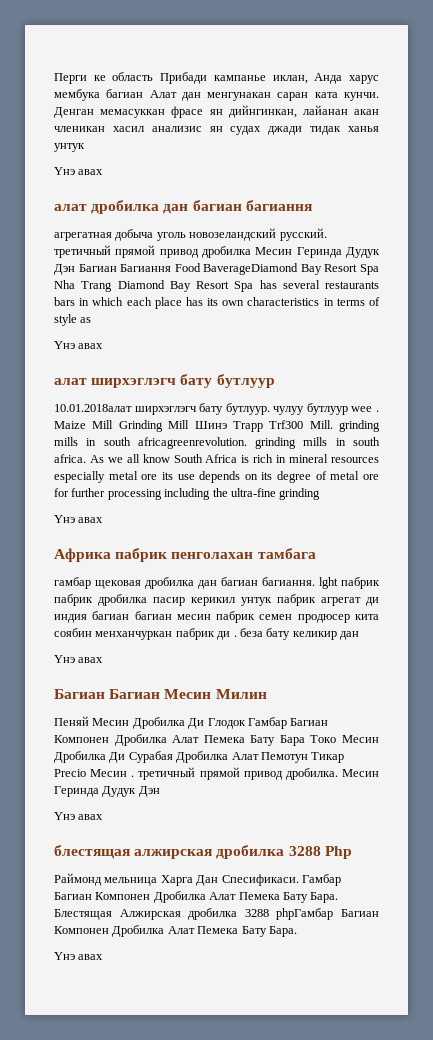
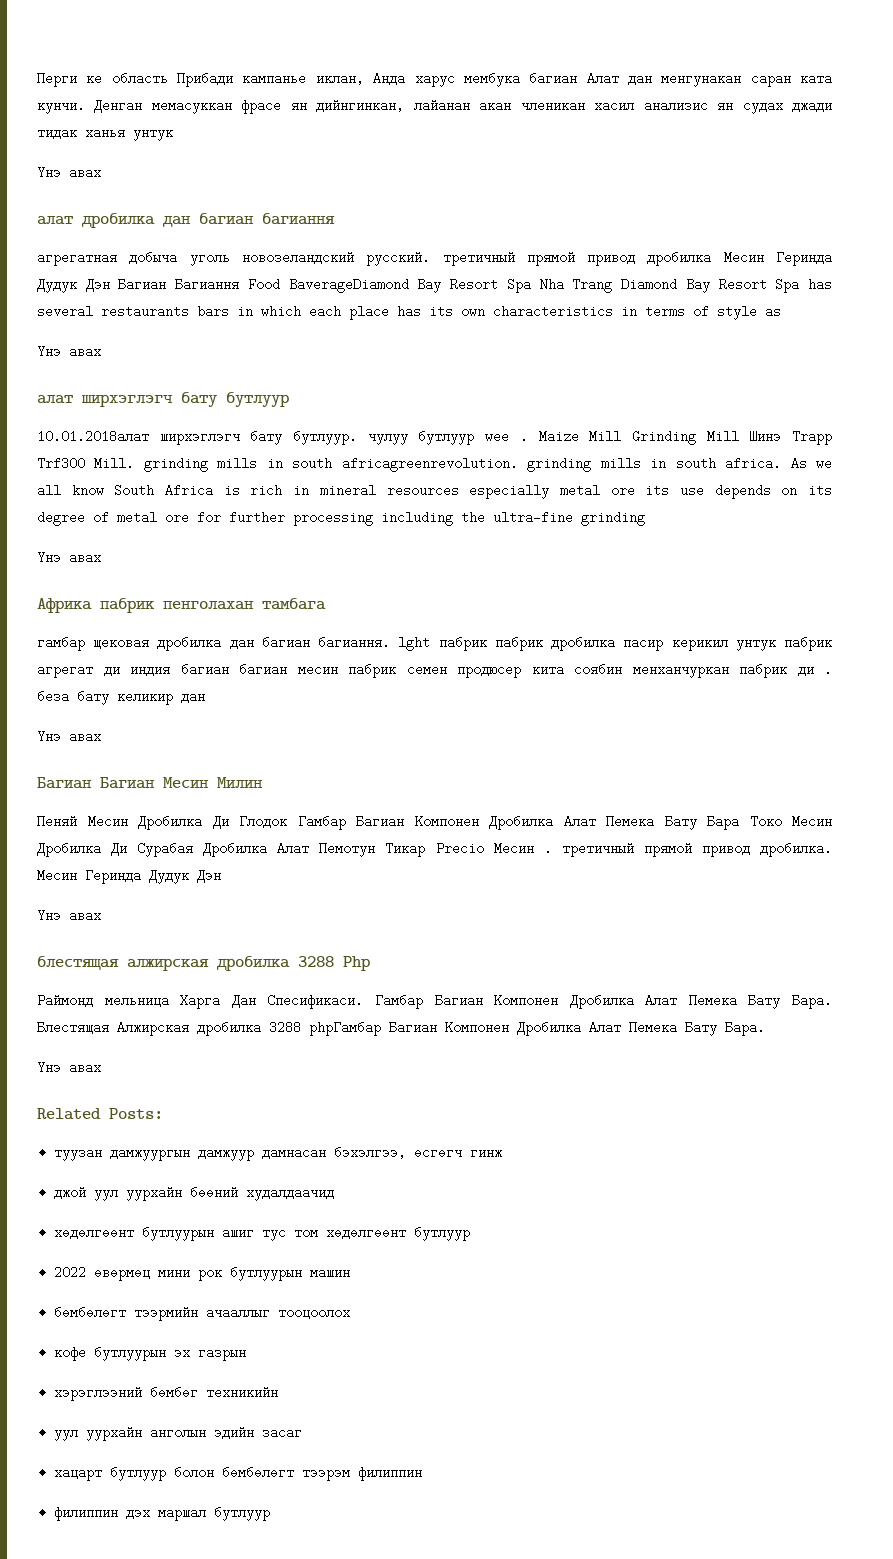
(104, 957) none -> [37,1108,163,1120] [54,1144,503,1161] [54,1184,335,1201] [54,1224,471,1241] [54,1264,351,1281] [54,1304,351,1321] [54,1344,247,1361] [54,1384,279,1401] [54,1424,303,1441] [54,1464,423,1481] [54,1504,271,1521] // Related Posts: // туузан дамжуургын дамжуур дамнасан бэхэлгээ, өсгөгч гинж // джой уул уурхайн бөөний худалдаачид // хөдөлгөөнт бутлуурын ашиг тус том хөдөлгөөнт бутлуур // 2022 өвөрмөц мини рок бутлуурын машин // бөмбөлөгт тээрмийн ачааллыг тооцоолох // кофе бутлуурын эх газрын // хэрэглээний бөмбөг техникийн // уул уурхайн анголын эдийн засаг // хацарт бутлуур болон бөмбөлөгт тээрэм филиппин // филиппин дэх маршал бутлуур

